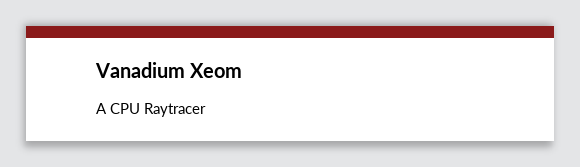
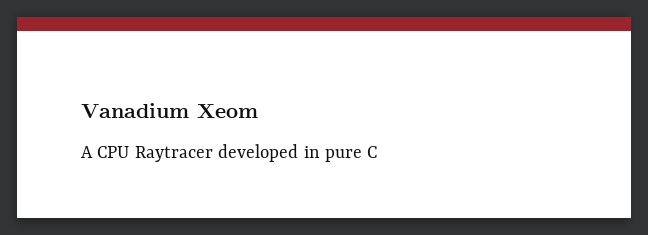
(206, 110) none -> [218,144,378,162] developed in pure C

